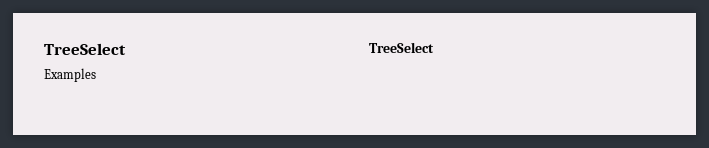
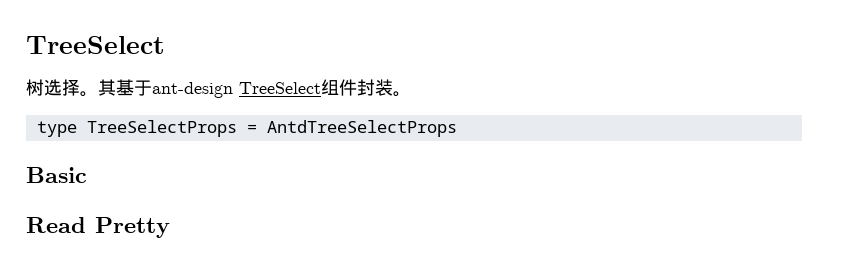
[44,68,96,82] [369,42,434,53] Examples // TreeSelect -> [26,79,411,98] [36,120,457,137] [26,167,87,183] [26,217,170,238] 树选择。其基于ant-design TreeSelect组件封装。 // type TreeSelectProps = AntdTreeSelectProps // Basic // Read Pretty

